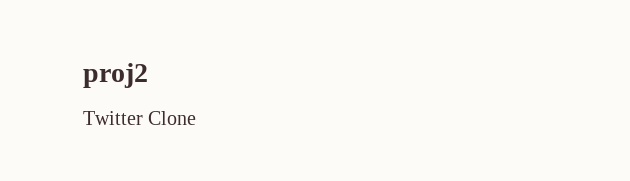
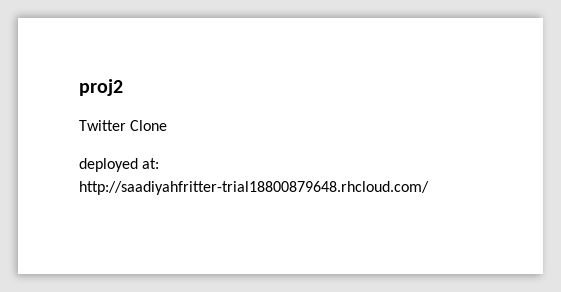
(197, 118) none -> [79,158,160,172] [79,181,429,195] // deployed at: http://saadiyahfritter-trial18800879648.rhcloud.com/

